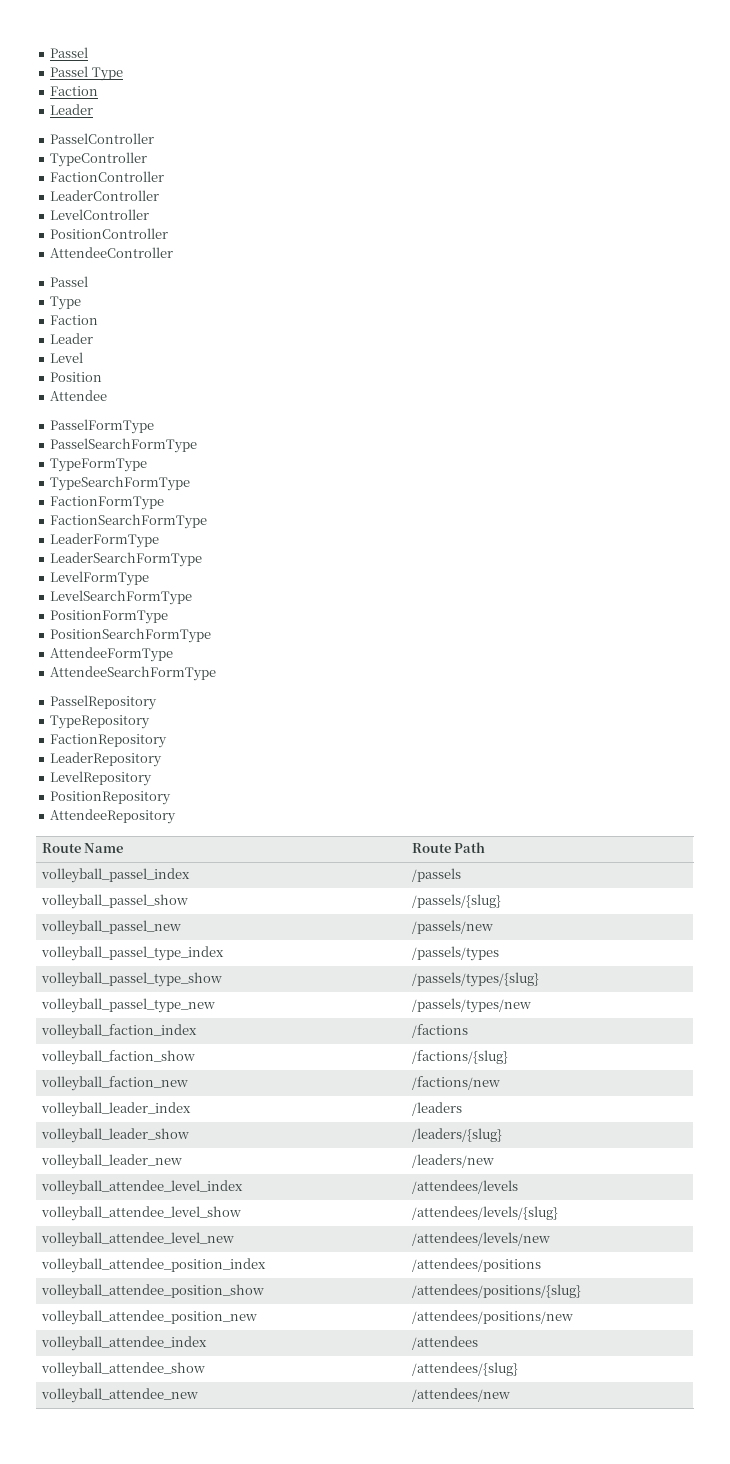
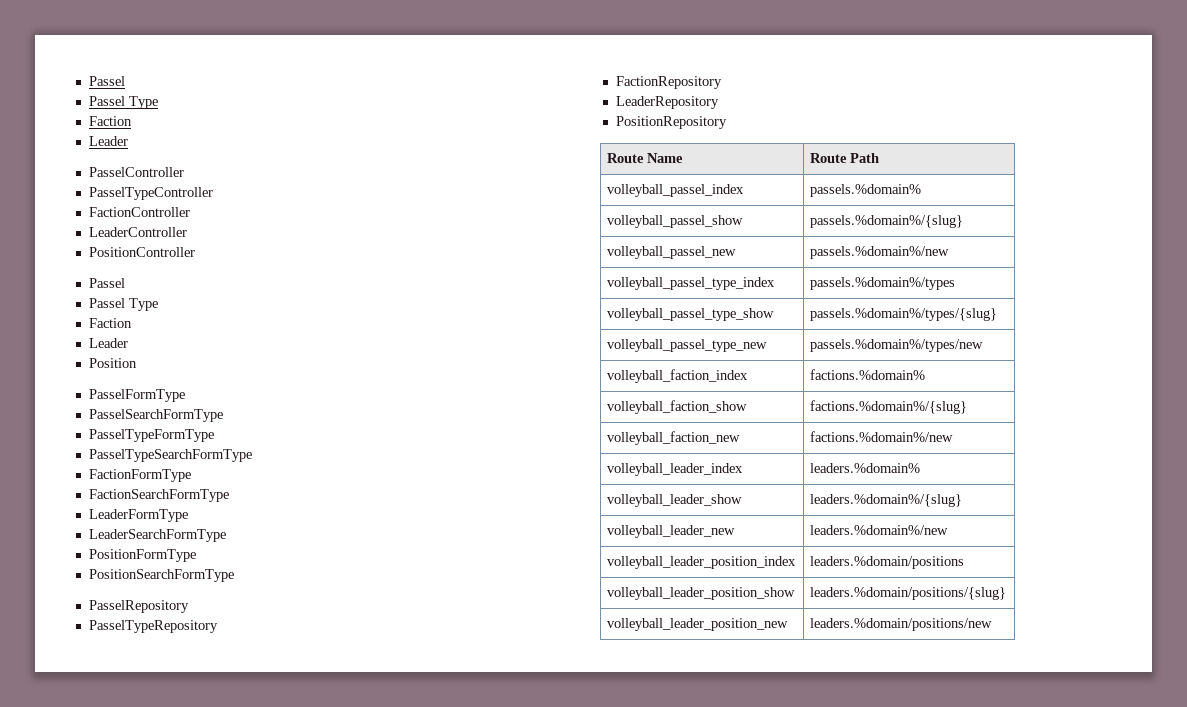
[50,152,148,167] TypeController -> [88,187,213,200] PasselTypeController
[50,209,150,220] // LevelController -> (187, 232) none
[50,247,174,258] [50,276,89,287] [50,296,82,310] [50,315,99,325] [50,333,94,344] [50,352,84,363] // AttendeeController // Passel // Type // Faction // Leader // Level -> [88,278,125,288] [88,298,158,311] [88,318,132,328] [88,338,128,348] // Passel // Passel Type // Faction // Leader
[50,390,108,401] // Attendee -> (137, 363) none
[50,458,148,472] [50,476,191,491] TypeFormType // TypeSearchFormType -> [88,429,214,442] [88,449,252,462] PasselTypeFormType // PasselTypeSearchFormType
[50,571,150,586] [50,590,193,605] // LevelFormType // LevelSearchFormType -> (226, 535) none
[50,647,174,662] [50,666,217,681] // AttendeeFormType // AttendeeSearchFormType -> (234, 575) none
[50,715,151,729] TypeRepository -> [88,620,218,633] PasselTypeRepository
[50,771,153,786] // LevelRepository -> (719, 102) none
[50,809,177,824] // AttendeeRepository -> (727, 122) none
[411,868,461,882] /passels -> [810,184,922,197] passels.%domain%
[411,894,501,908] /passels/{slug} -> [810,215,964,228] passels.%domain%/{slug}
[411,920,493,934] /passels/new -> [810,246,950,259] passels.%domain%/new
[411,946,499,961] /passels/types -> [810,277,956,290] passels.%domain%/types
[411,972,539,987] /passels/types/{slug} -> [810,308,998,321] passels.%domain%/types/{slug}
[411,998,531,1013] /passels/types/new -> [810,339,984,352] passels.%domain%/types/new
[411,1024,468,1038] /factions -> [810,369,926,380] factions.%domain%
[411,1050,508,1064] /factions/{slug} -> [810,400,968,414] factions.%domain%/{slug}
[411,1076,500,1090] /factions/new -> [810,431,954,442] factions.%domain%/new
[411,1102,462,1116] /leaders -> [810,463,921,473] leaders.%domain%
[411,1128,502,1142] /leaders/{slug} -> [810,494,963,507] leaders.%domain%/{slug}
[411,1154,494,1168] [40,1180,243,1195] [411,1180,518,1194] [40,1206,241,1221] [411,1206,558,1220] [40,1232,234,1247] [411,1232,550,1246] [40,1258,266,1273] [411,1258,541,1272] [40,1284,264,1299] [411,1284,581,1298] [40,1310,257,1325] [411,1310,573,1324] [40,1336,207,1351] [411,1336,478,1350] [40,1362,205,1377] [411,1362,518,1376] [40,1388,198,1403] [411,1388,510,1402] /leaders/new // volleyball_attendee_level_index | /attendees/levels // volleyball_attendee_level_show | /attendees/levels/{slug} // volleyball_attendee_level_new | /attendees/levels/new // volleyball_attendee_position_index | /attendees/positions // volleyball_attendee_position_show | /attendees/positions/{slug} // volleyball_attendee_position_new | /attendees/positions/new // volleyball_attendee_index | /attendees // volleyball_attendee_show | /attendees/{slug} // volleyball_attendee_new | /attendees/new -> [810,525,949,535] [607,556,797,569] [810,556,965,569] [607,587,796,600] [810,587,1007,600] [607,618,789,631] [810,618,993,631] leaders.%domain%/new // volleyball_leader_position_index | leaders.%domain/positions // volleyball_leader_position_show | leaders.%domain/positions/{slug} // volleyball_leader_position_new | leaders.%domain/positions/new

